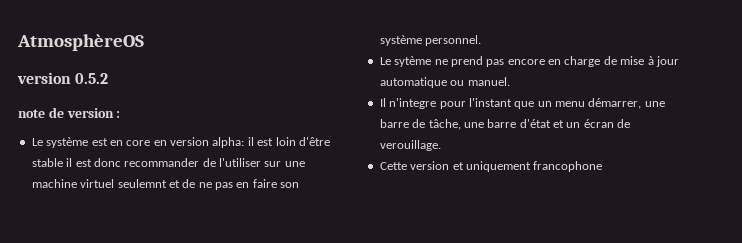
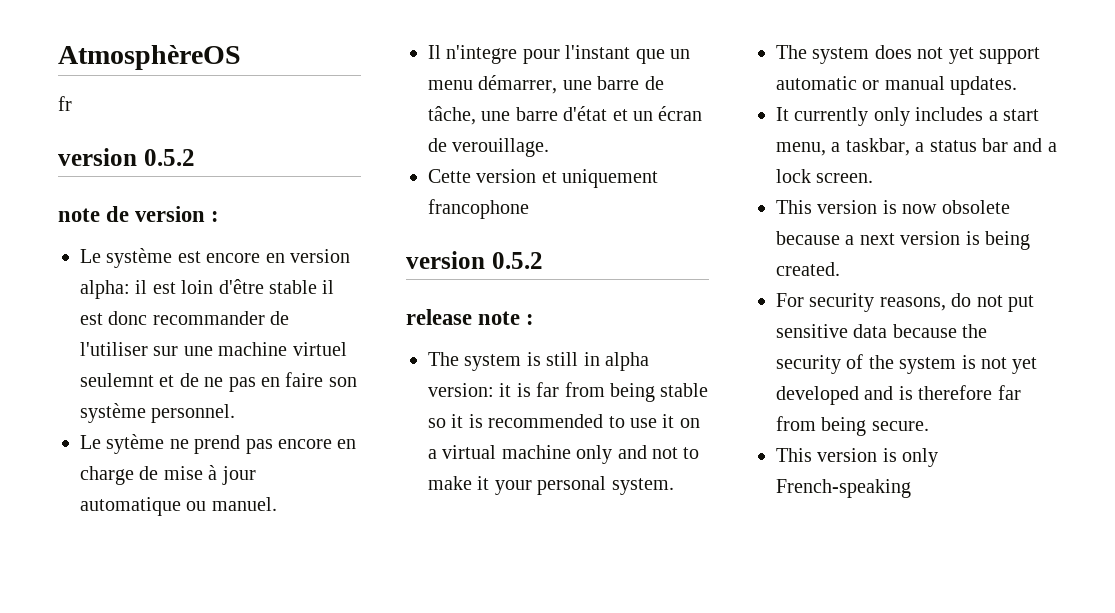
(144, 42) none -> [58,96,72,111] // fr
[109,140,151,146] en core -> [206,253,261,263] encore
(603, 166) none -> [406,251,543,269] [406,309,535,325] [428,352,649,371] [428,382,709,402] [428,414,700,428] [428,445,700,464] [428,476,674,495] [776,45,1040,64] [776,76,1018,95] [776,107,1039,126] [776,138,1057,156] [776,169,874,183] [776,200,1010,214] [776,231,1030,250] [776,262,840,276] [776,293,1034,312] [776,324,988,338] [776,354,1038,374] [776,385,1021,405] [776,416,929,436] [776,448,939,467] [776,479,911,498] // version 0.5.2 // release note : // The system is still in alpha version: it is far from being stable so it is recommended to use it on a virtual machine only and not to make it your personal system. // The system does not yet support automatic or manual updates. // It currently only includes a start menu, a taskbar, a status bar and a lock screen. // This version is now obsolete because a next version is being created. // For security reasons, do not put sensitive data because the security of the system is not yet developed and is therefore far from being secure. // This version is only French-speaking

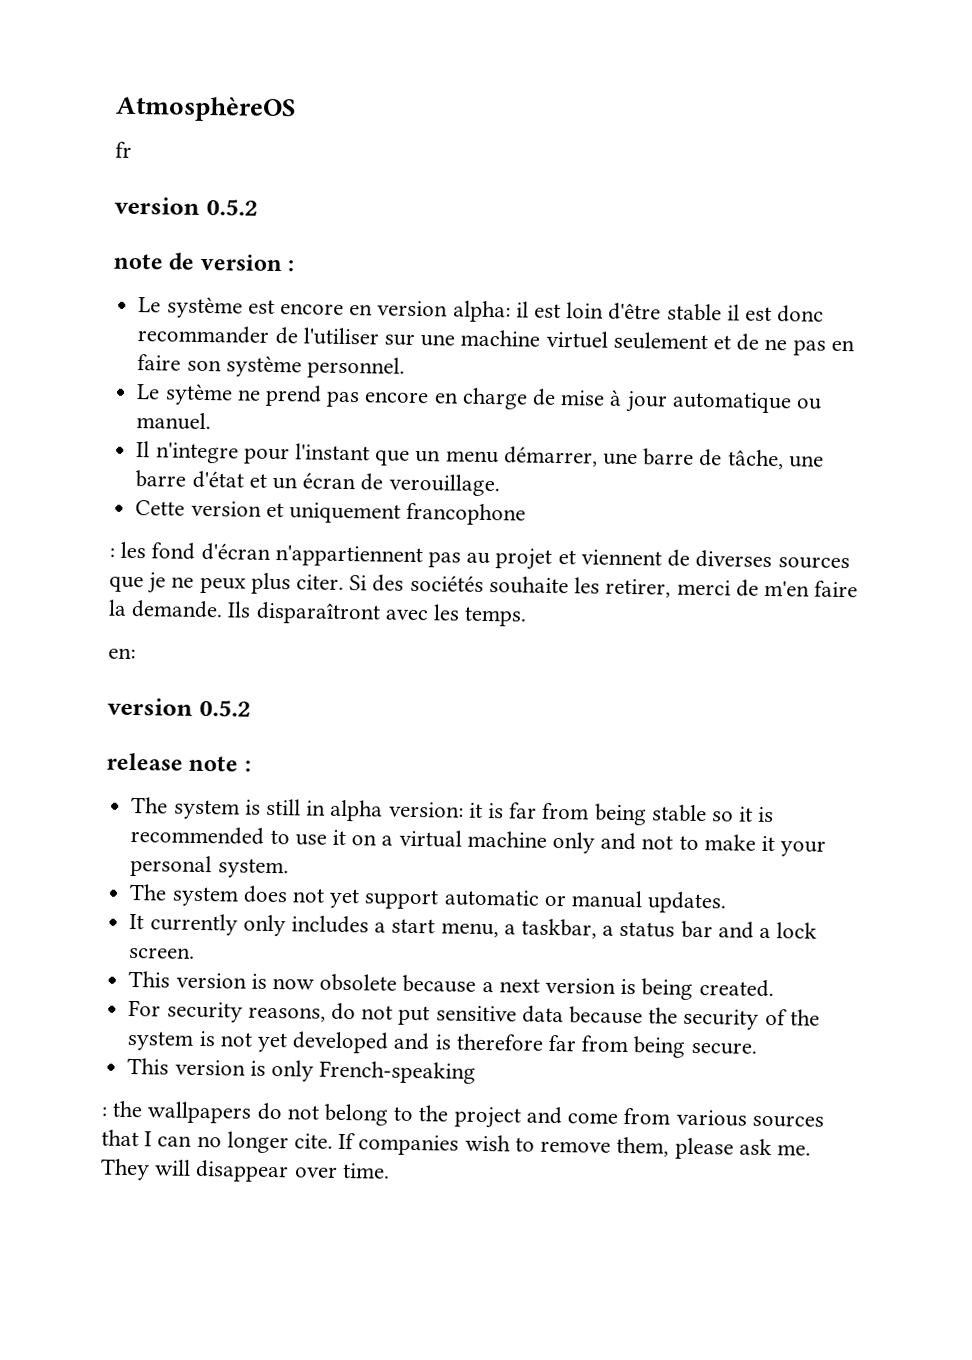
[80,373,154,387] seulemnt -> [612,331,708,351] seulement
(529, 209) none -> [109,541,850,570] [109,572,859,598] [108,599,528,627] [108,647,136,660] // : les fond d'écran n'appartiennent pas au projet et viennent de diverses sources que je ne peux plus citer. Si des sociétés souhaite les retirer, merci de m'en faire la demande. Ils disparaîtront avec les temps. // en:
(911, 488) none -> [101,1100,824,1129] [101,1129,811,1160] [100,1158,390,1183] // : the wallpapers do not belong to the project and come from various sources that I can no longer cite. If companies wish to remove them, please ask me. They will disappear over time.

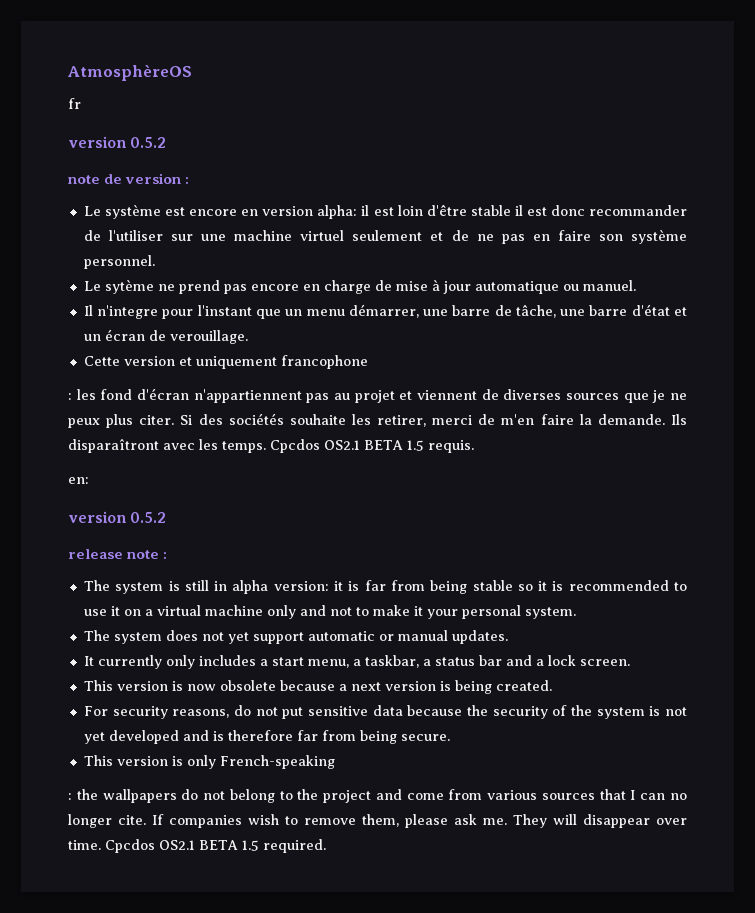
(528, 616) none -> [270,439,474,453] Cpcdos OS2.1 BETA 1.5 requis.
(390, 1171) none -> [105,839,326,853] Cpcdos OS2.1 BETA 1.5 required.

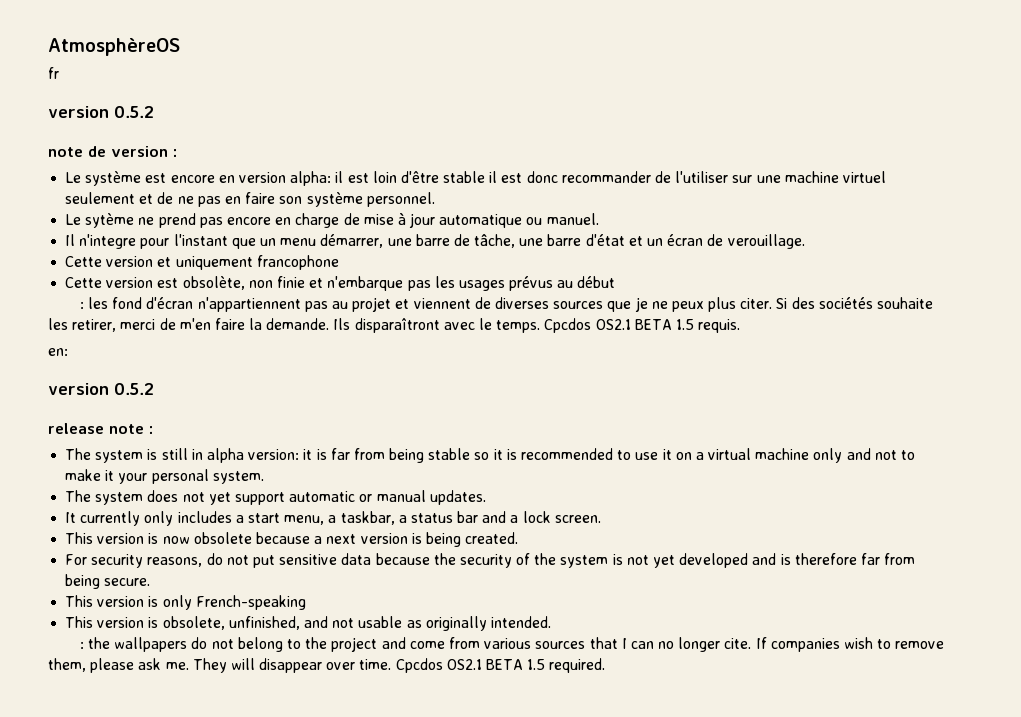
(368, 362) none -> [65,276,616,291] // Cette version est obsolète, non finie et n'embarque pas les usages prévus au début
[199,439,218,450] les -> [479,318,493,330] le
(335, 762) none -> [65,616,551,631] // This version is obsolete, unfinished, and not usable as originally intended.

